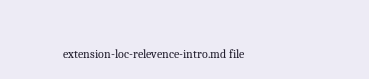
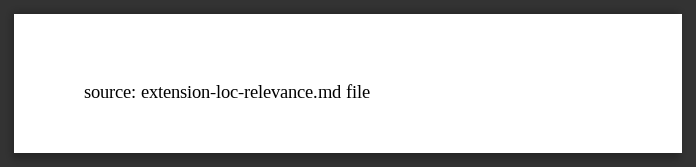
[63,49,226,58] extension-loc-relevence-intro.md -> [84,85,342,98] source: extension-loc-relevance.md

